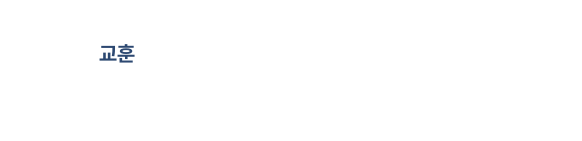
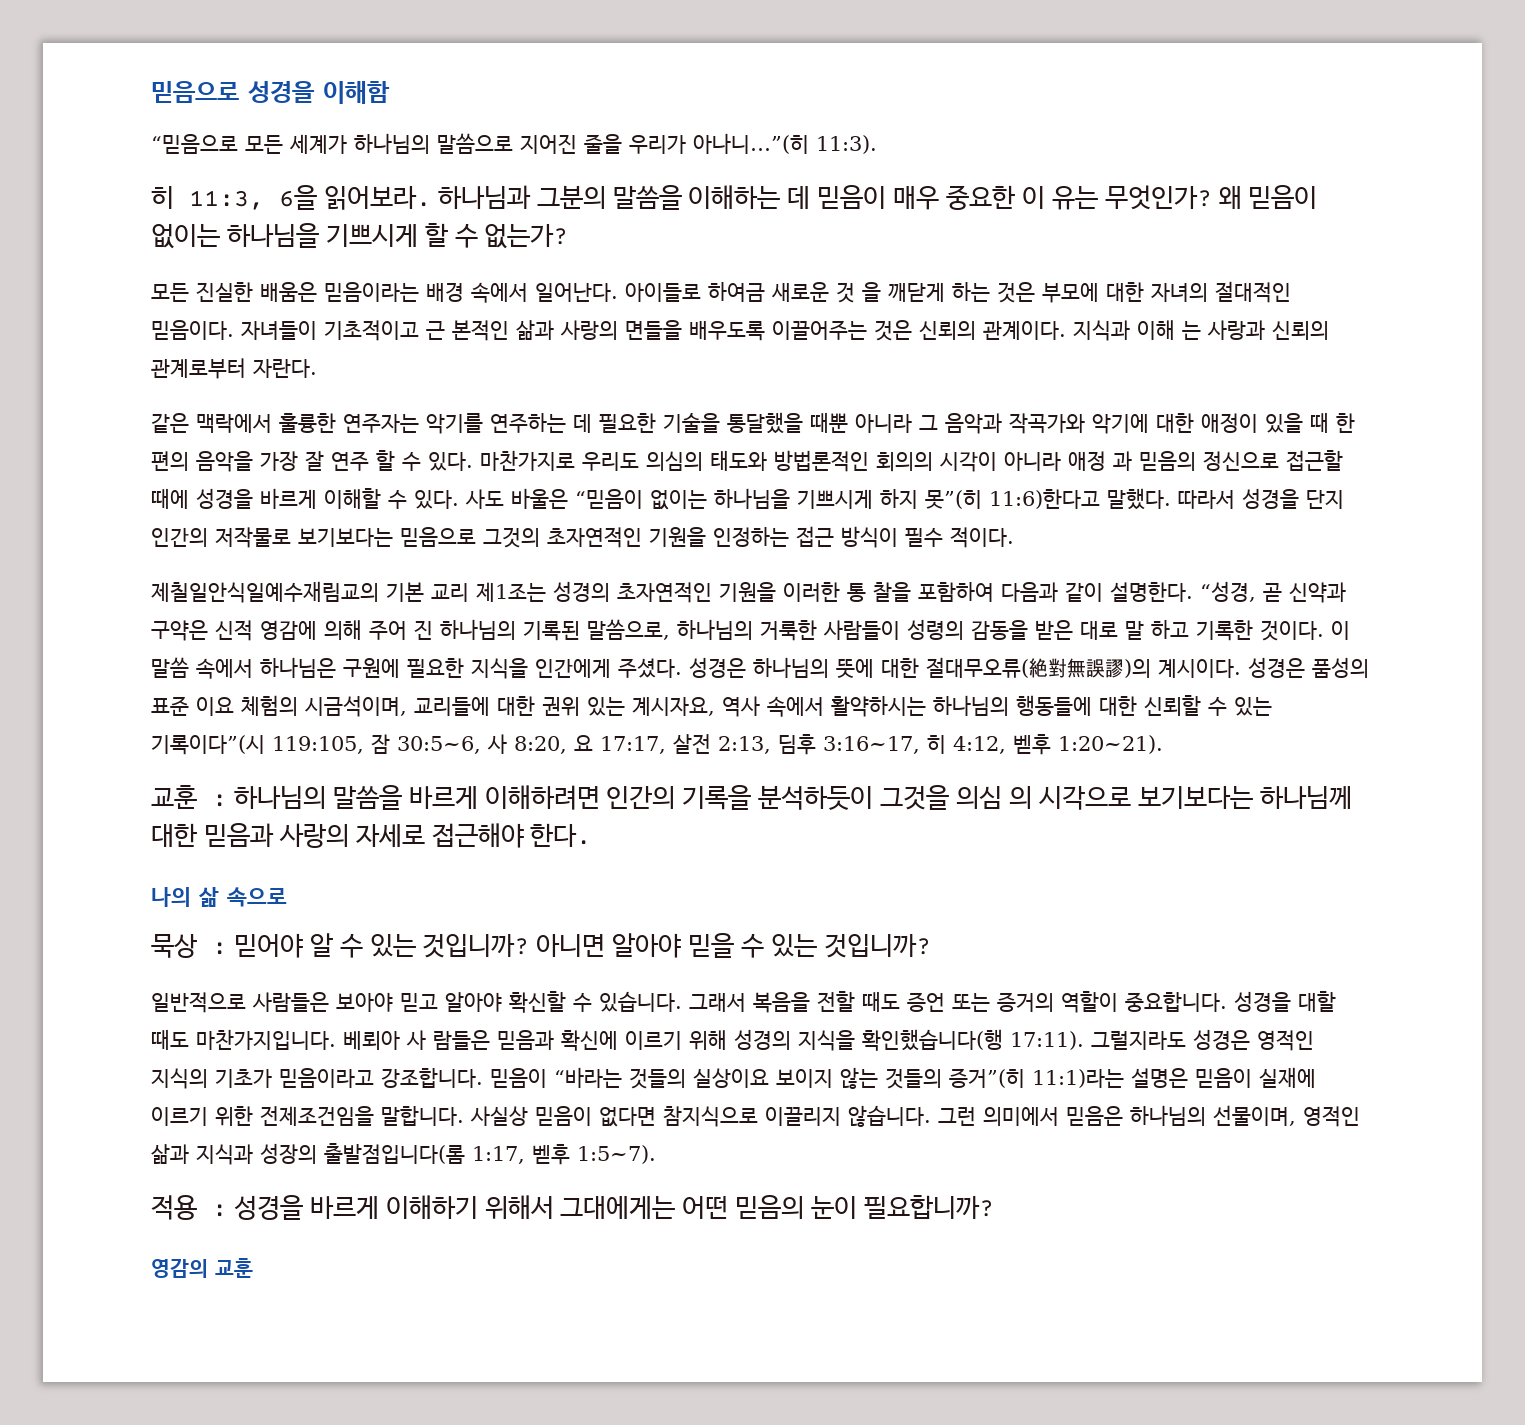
(99, 53) none -> [151,81,390,104] [151,133,877,154] [151,185,1318,210] [151,223,569,249] [151,281,1291,303] [151,320,1329,341] [151,358,317,379] [151,412,1355,434] [151,450,1343,472] [151,488,1344,510] [151,526,1014,548] [151,581,1346,603] [151,619,1350,641] [151,657,1369,679] [151,695,1272,717] [151,734,1163,755] [151,785,1352,810] [151,823,592,848] [151,887,287,907] [151,933,931,958] [151,991,1336,1013] [151,1029,1314,1051] [151,1067,1316,1089] [151,1105,1360,1127] [151,1143,656,1165] [151,1195,994,1220] [151,1258,208,1278] 믿음으로 성경을 이해함 // “믿음으로 모든 세계가 하나님의 말씀으로 지어진 줄을 우리가 아나니…”(히 11:3). // 히 11:3, 6을 읽어보라. 하나님과 그분의 말씀을 이해하는 데 믿음이 매우 중요한 이 유는 무엇인가? 왜 믿음이 없이는 하나님을 기쁘시게 할 수 없는가? // 모든 진실한 배움은 믿음이라는 배경 속에서 일어난다. 아이들로 하여금 새로운 것 을 깨닫게 하는 것은 부모에 대한 자녀의 절대적인 믿음이다. 자녀들이 기초적이고 근 본적인 삶과 사랑의 면들을 배우도록 이끌어주는 것은 신뢰의 관계이다. 지식과 이해 는 사랑과 신뢰의 관계로부터 자란다. // 같은 맥락에서 훌륭한 연주자는 악기를 연주하는 데 필요한 기술을 통달했을 때뿐 아니라 그 음악과 작곡가와 악기에 대한 애정이 있을 때 한 편의 음악을 가장 잘 연주 할 수 있다. 마찬가지로 우리도 의심의 태도와 방법론적인 회의의 시각이 아니라 애정 과 믿음의 정신으로 접근할 때에 성경을 바르게 이해할 수 있다. 사도 바울은 “믿음이 없이는 하나님을 기쁘시게 하지 못”(히 11:6)한다고 말했다. 따라서 성경을 단지 인간의 저작물로 보기보다는 믿음으로 그것의 초자연적인 기원을 인정하는 접근 방식이 필수 적이다. // 제칠일안식일예수재림교의 기본 교리 제1조는 성경의 초자연적인 기원을 이러한 통 찰을 포함하여 다음과 같이 설명한다. “성경, 곧 신약과 구약은 신적 영감에 의해 주어 진 하나님의 기록된 말씀으로, 하나님의 거룩한 사람들이 성령의 감동을 받은 대로 말 하고 기록한 것이다. 이 말씀 속에서 하나님은 구원에 필요한 지식을 인간에게 주셨다. 성경은 하나님의 뜻에 대한 절대무오류(絶對無誤謬)의 계시이다. 성경은 품성의 표준 이요 체험의 시금석이며, 교리들에 대한 권위 있는 계시자요, 역사 속에서 활약하시는 하나님의 행동들에 대한 신뢰할 수 있는 기록이다”(시 119:105, 잠 30:5~6, 사 8:20, 요 17:17, 살전 2:13, 딤후 3:16~17, 히 4:12, 벧후 1:20~21). // 교훈 : 하나님의 말씀을 바르게 이해하려면 인간의 기록을 분석하듯이 그것을 의심 의 시각으로 보기보다는 하나님께 대한 믿음과 사랑의 자세로 접근해야 한다. // 나의 삶 속으로 // 묵상 : 믿어야 알 수 있는 것입니까? 아니면 알아야 믿을 수 있는 것입니까? // 일반적으로 사람들은 보아야 믿고 알아야 확신할 수 있습니다. 그래서 복음을 전할 때도 증언 또는 증거의 역할이 중요합니다. 성경을 대할 때도 마찬가지입니다. 베뢰아 사 람들은 믿음과 확신에 이르기 위해 성경의 지식을 확인했습니다(행 17:11). 그럴지라도 성경은 영적인 지식의 기초가 믿음이라고 강조합니다. 믿음이 “바라는 것들의 실상이요 보이지 않는 것들의 증거”(히 11:1)라는 설명은 믿음이 실재에 이르기 위한 전제조건임을 말합니다. 사실상 믿음이 없다면 참지식으로 이끌리지 않습니다. 그런 의미에서 믿음은 하나님의 선물이며, 영적인 삶과 지식과 성장의 출발점입니다(롬 1:17, 벧후 1:5~7). // 적용 : 성경을 바르게 이해하기 위해서 그대에게는 어떤 믿음의 눈이 필요합니까? // 영감의

